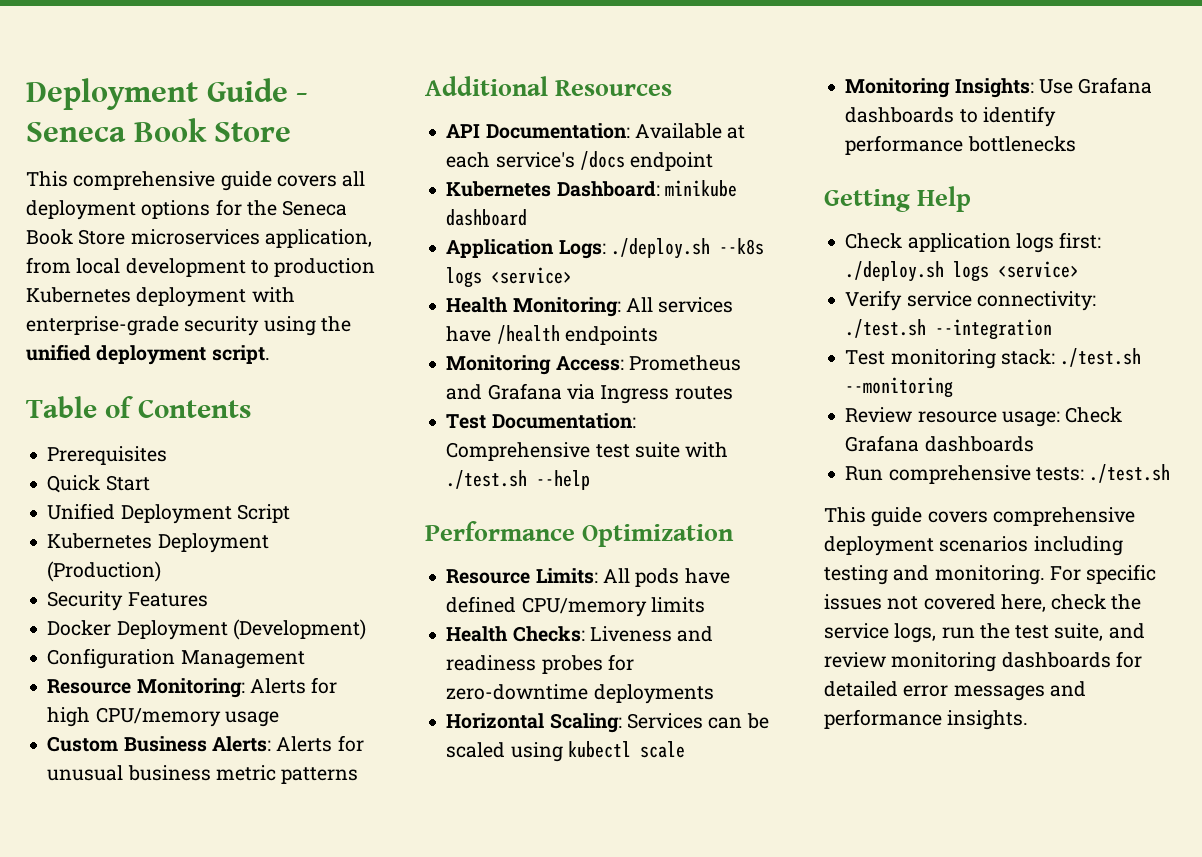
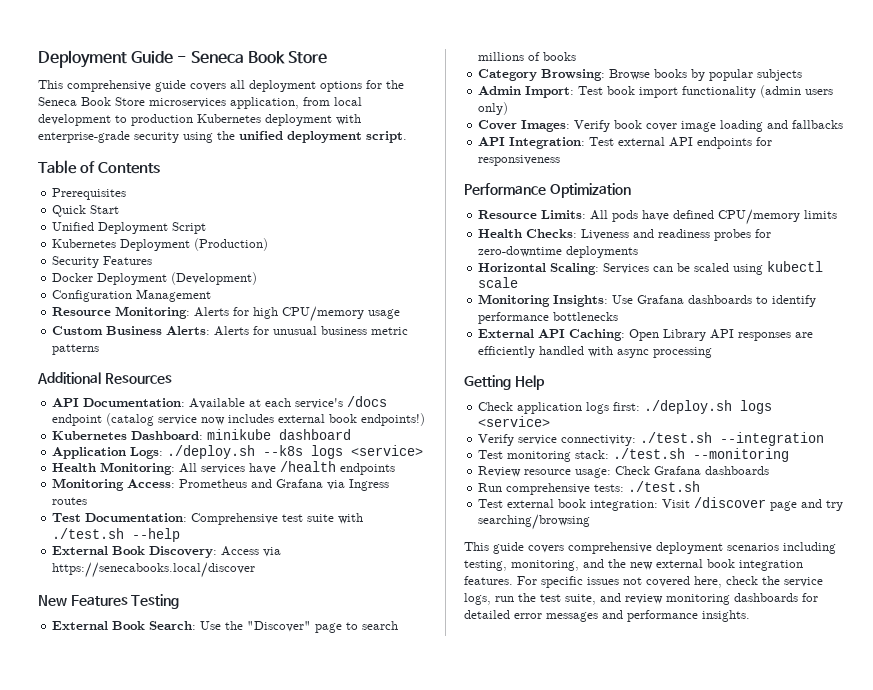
(714, 161) none -> [106,413,426,426] (catalog service now includes external book endpoints!)
(591, 480) none -> [52,546,282,558] [52,562,256,578] [38,594,180,609] [52,621,399,633] [478,52,577,61] [478,69,803,81] [478,85,834,98] [478,102,509,115] [478,120,844,132] [478,137,773,149] [478,155,561,166] // External Book Discovery: Access via https://senecabooks.local/discover // New Features Testing // External Book Search: Use the "Discover" page to search millions of books // Category Browsing: Browse books by popular subjects // Admin Import: Test book import functionality (admin users only) // Cover Images: Verify book cover image loading and fallbacks // API Integration: Test external API endpoints for responsiveness
(1076, 144) none -> [478,329,814,341] [478,346,713,358] // External API Caching: Open Library API responses are efficiently handled with async processing
(1171, 473) none -> [478,497,844,511] [478,514,591,530] // Test external book integration: Visit /discover page and try searching/browsing
[824,565,1045,585] testing and monitoring. -> [464,559,803,571] [464,576,513,585] testing, monitoring, and the new external book integration features.

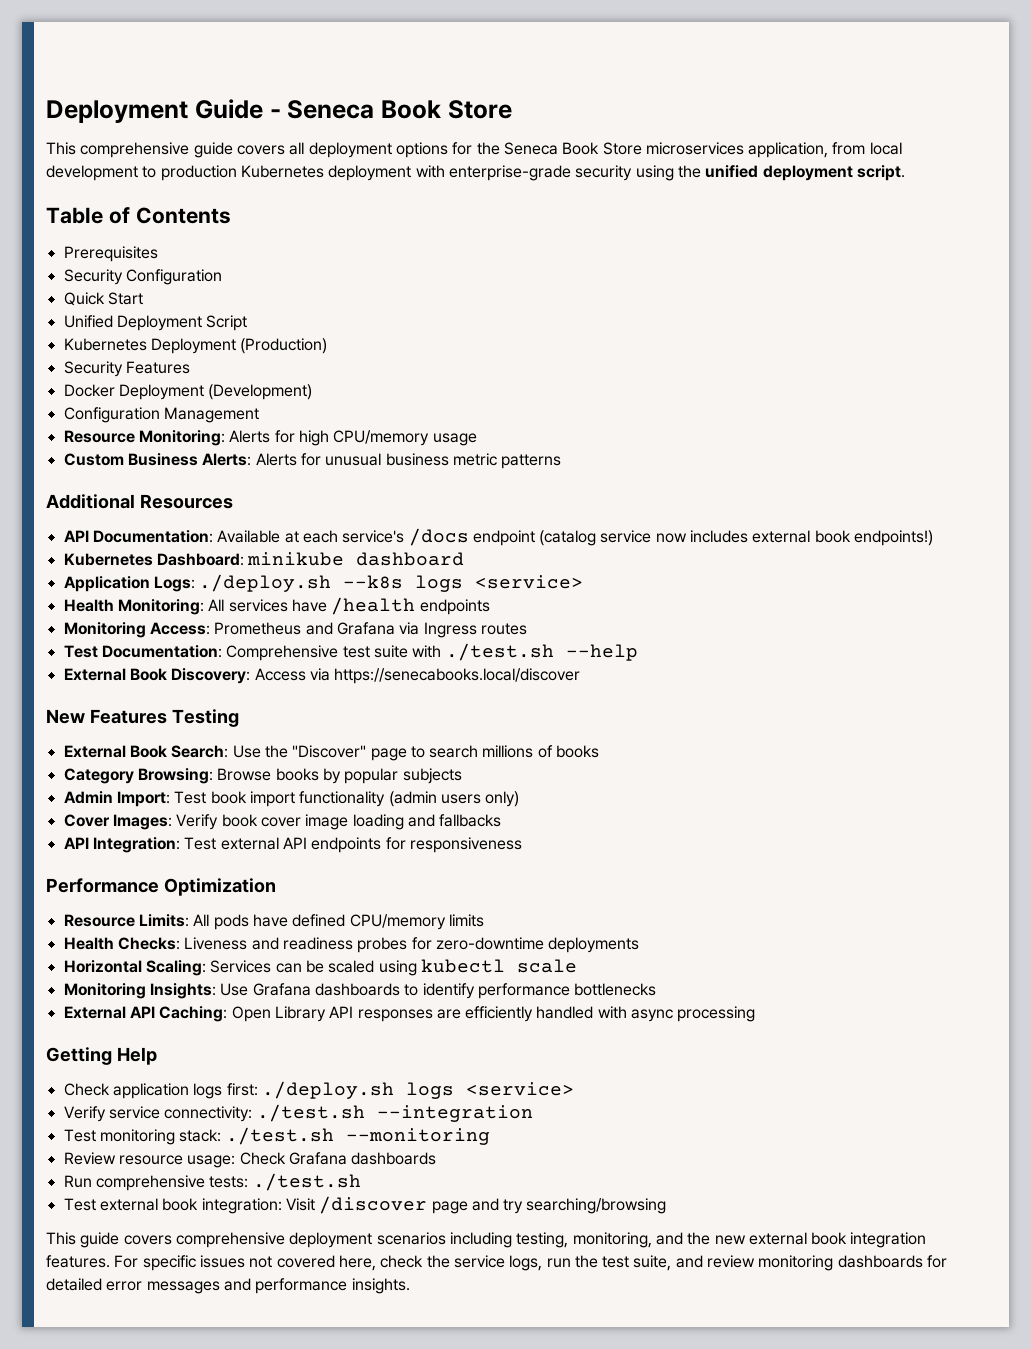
(127, 194) none -> [63,269,222,285] // Security Configuration

